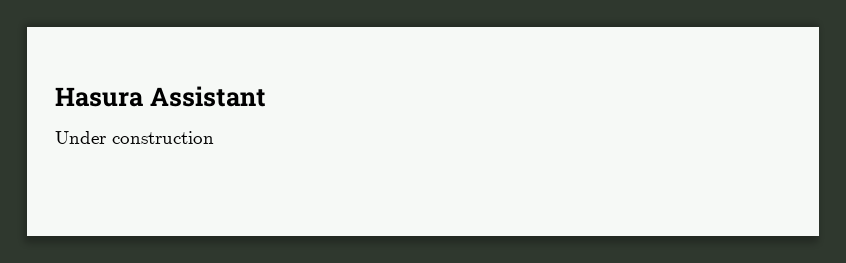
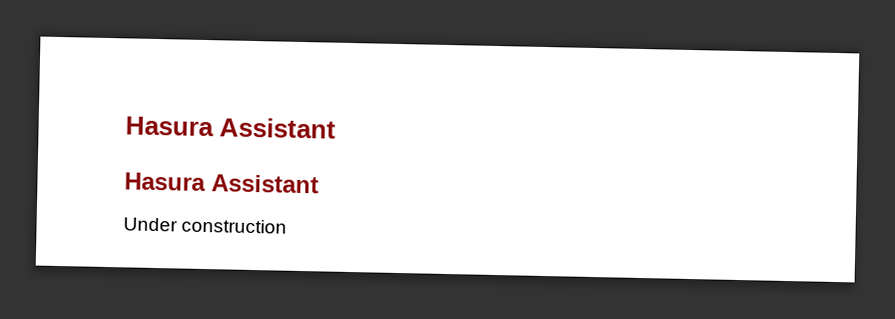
[55,86,266,107] Hasura Assistant -> [125,116,337,139] [124,172,319,194] Hasura Assistant // Hasura Assistant

